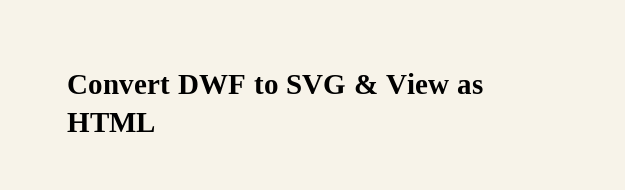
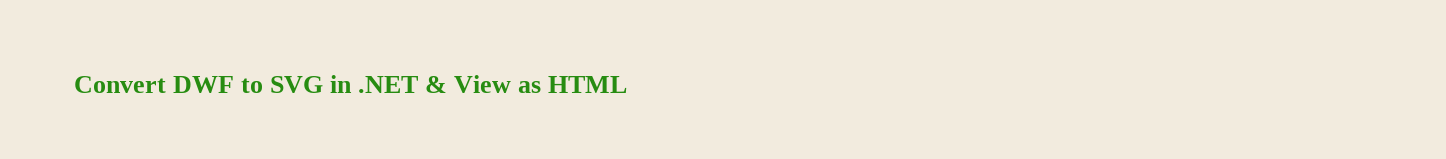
(347, 84) none -> [330,75,419,93] in .NET

